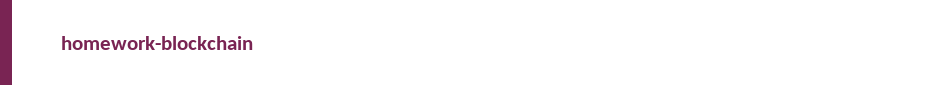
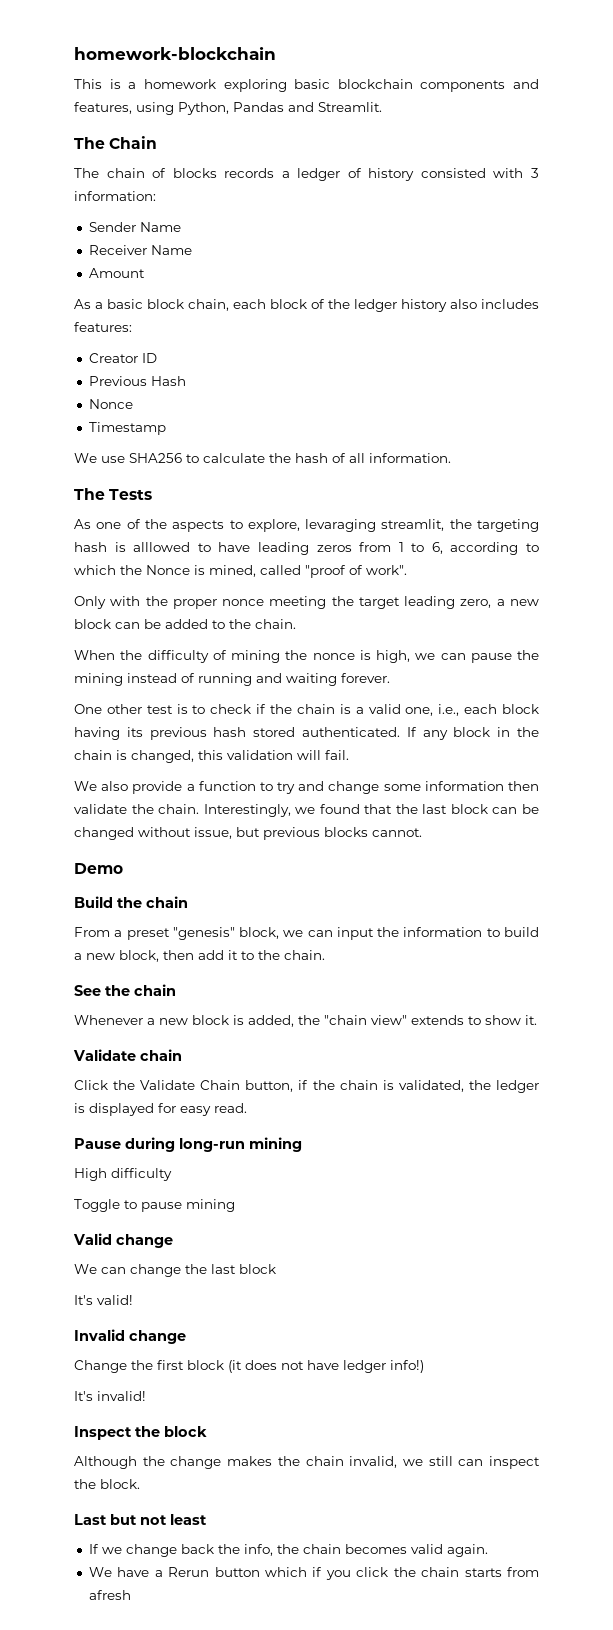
(253, 43) none -> [74,79,539,92] [74,102,382,115] [74,136,158,149] [74,168,539,181] [74,191,156,201] [88,222,181,232] [88,245,192,255] [88,268,145,278] [74,299,539,312] [74,322,132,332] [88,353,157,363] [88,376,186,386] [88,399,133,409] [88,422,166,435] [74,453,451,463] [74,488,153,500] [74,519,539,532] [74,542,539,555] [74,565,407,578] [74,596,539,609] [74,619,296,629] [74,650,539,663] [74,673,390,686] [74,704,540,716] [74,727,539,740] [74,750,349,763] [74,781,539,794] [74,804,539,817] [74,827,422,840] [74,863,123,874] [74,896,188,908] [74,927,539,940] [74,950,325,962] [74,984,176,996] [74,1015,537,1027] [73,1049,182,1061] [74,1080,539,1093] [74,1103,247,1116] [74,1137,302,1152] [74,1168,172,1181] [74,1199,235,1212] [73,1233,173,1248] [74,1264,276,1277] [74,1295,133,1305] [74,1329,186,1344] [74,1360,424,1373] [74,1391,146,1401] [74,1426,207,1440] [74,1456,540,1469] [74,1479,140,1489] [74,1514,207,1525] [88,1544,488,1557] [88,1567,539,1580] [88,1590,131,1600] // This is a homework exploring basic blockchain components and features, using Python, Pandas and Streamlit. // The Chain // The chain of blocks records a ledger of history consisted with 3 information: // Sender Name // Receiver Name // Amount // As a basic block chain, each block of the ledger history also includes features: // Creator ID // Previous Hash // Nonce // Timestamp // We use SHA256 to calculate the hash of all information. // The Tests // As one of the aspects to explore, levaraging streamlit, the targeting hash is alllowed to have leading zeros from 1 to 6, according to which the Nonce is mined, called "proof of work". // Only with the proper nonce meeting the target leading zero, a new block can be added to the chain. // When the difficulty of mining the nonce is high, we can pause the mining instead of running and waiting forever. // One other test is to check if the chain is a valid one, i.e., each block having its previous hash stored authenticated. If any block in the chain is changed, this validation will fail. // We also provide a function to try and change some information then validate the chain. Interestingly, we found that the last block can be changed without issue, but previous blocks cannot. // Demo // Build the chain // From a preset "genesis" block, we can input the information to build a new block, then add it to the chain. // See the chain // Whenever a new block is added, the "chain view" extends to show it. // Validate chain // Click the Validate Chain button, if the chain is validated, the ledger is displayed for easy read. // Pause during long-run mining // High difficulty // Toggle to pause mining // Valid change // We can change the last block // It's valid! // Invalid change // Change the first block (it does not have ledger info!) // It's invalid! // Inspect the block // Although the change makes the chain invalid, we still can inspect the block. // Last but not least // If we change back the info, the chain becomes valid again. // We have a Rerun button which if you click the chain starts from afresh

